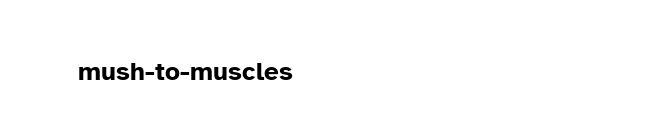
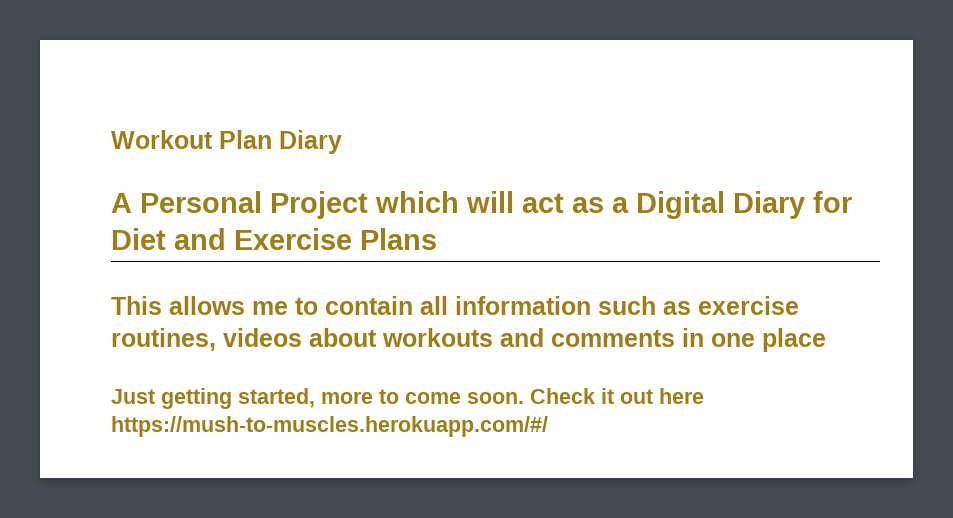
[78,63,293,80] mush-to-muscles -> [111,130,342,154] [111,191,852,219] [111,228,437,250] [111,296,799,315] [111,328,826,352] [111,388,704,409] [111,416,548,437] Workout Plan Diary // A Personal Project which will act as a Digital Diary for Diet and Exercise Plans // This allows me to contain all information such as exercise routines, videos about workouts and comments in one place // Just getting started, more to come soon. Check it out here https://mush-to-muscles.herokuapp.com/#/

